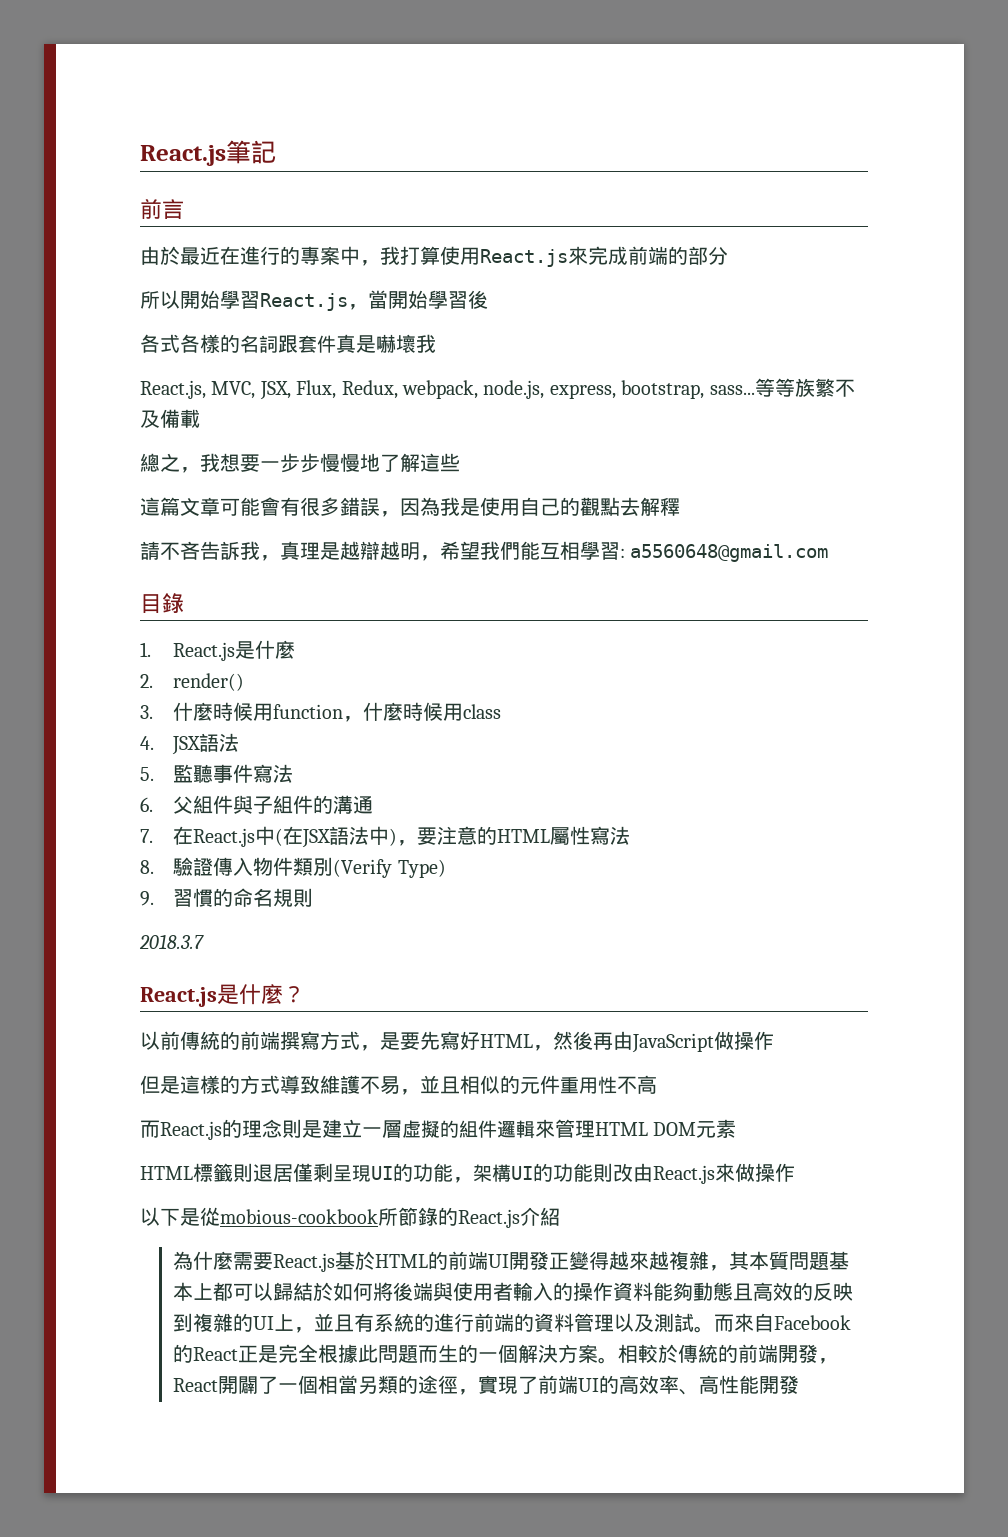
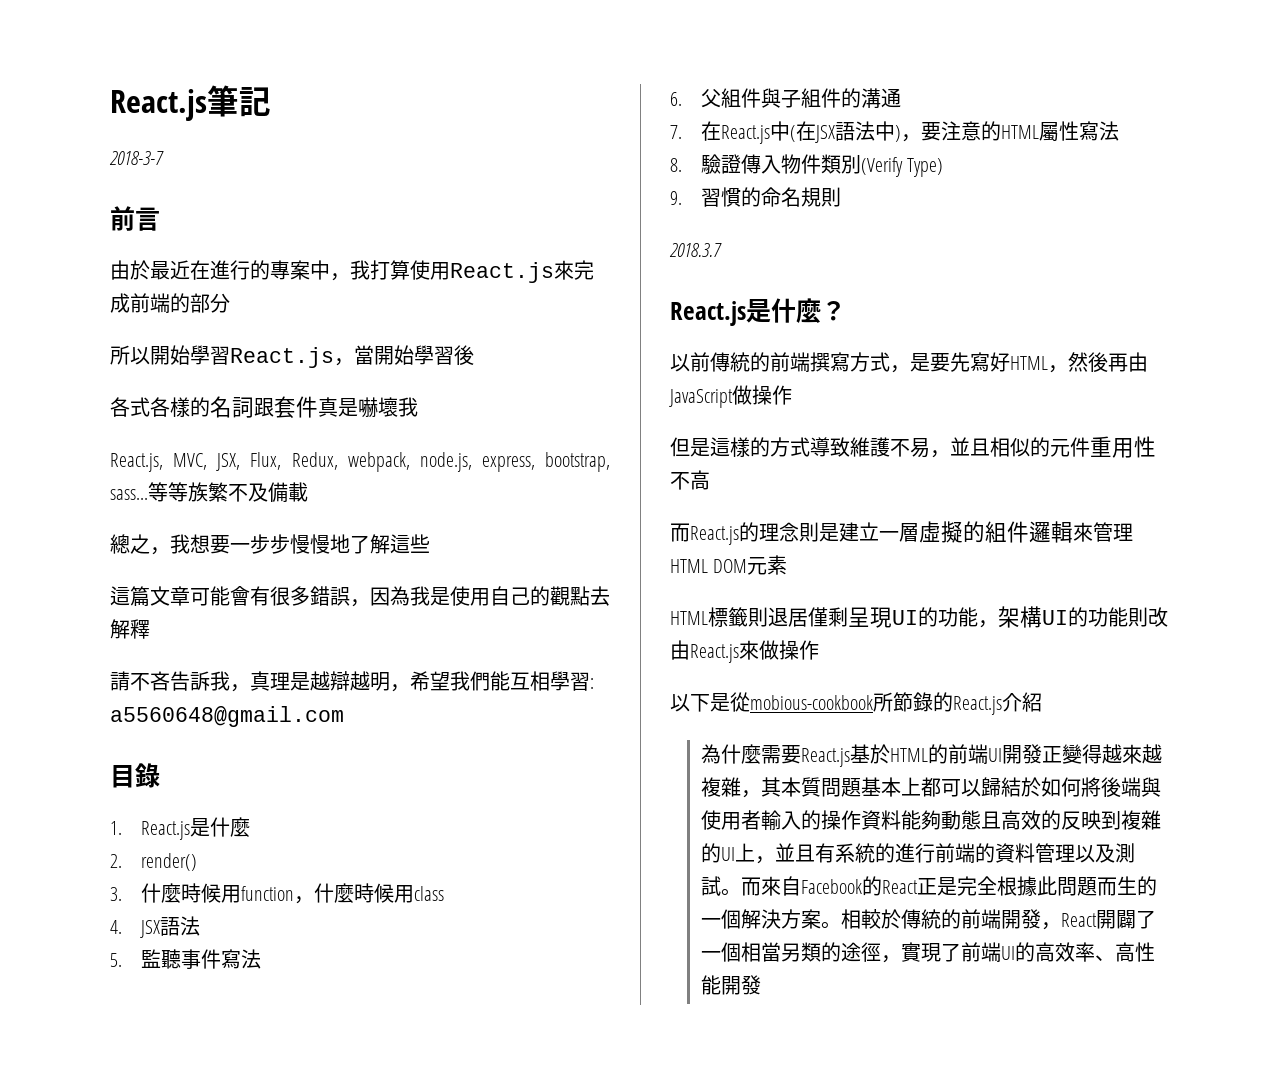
(276, 152) none -> [109,151,164,165] // 2018-3-7

